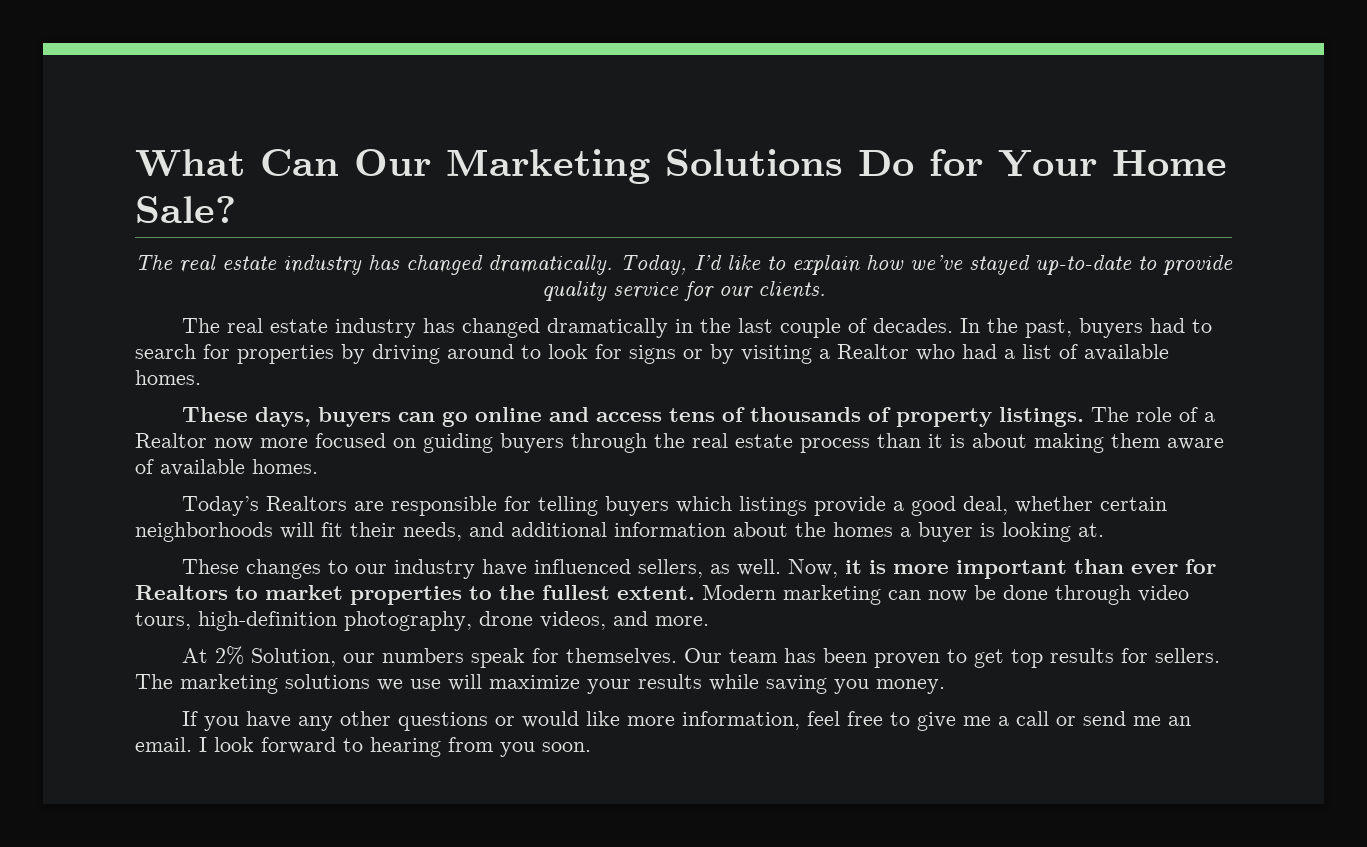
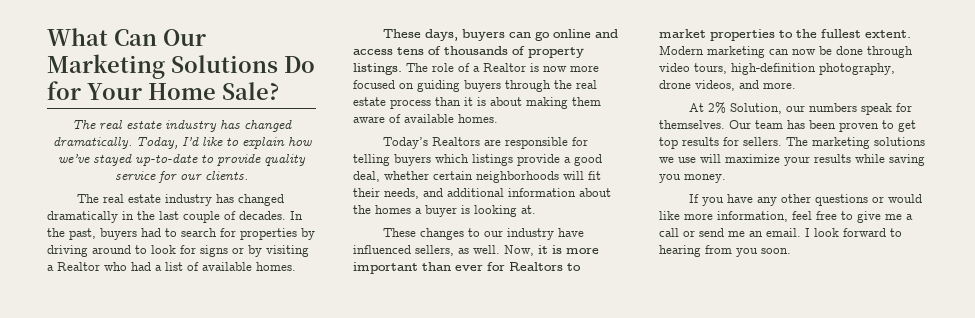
(207, 440) none -> [530,63,539,72] is

